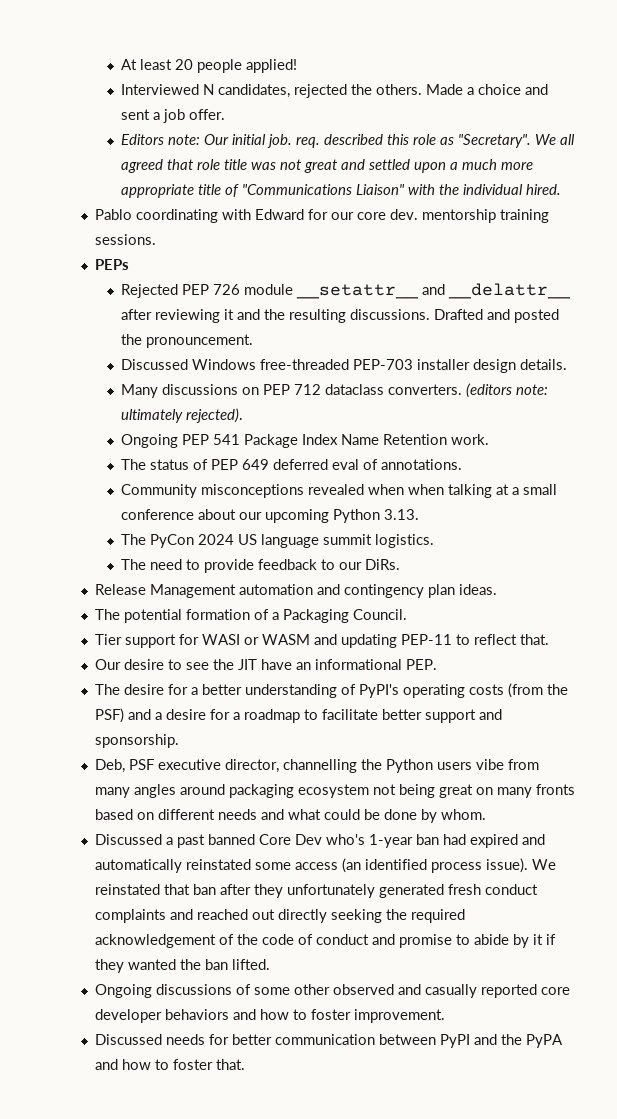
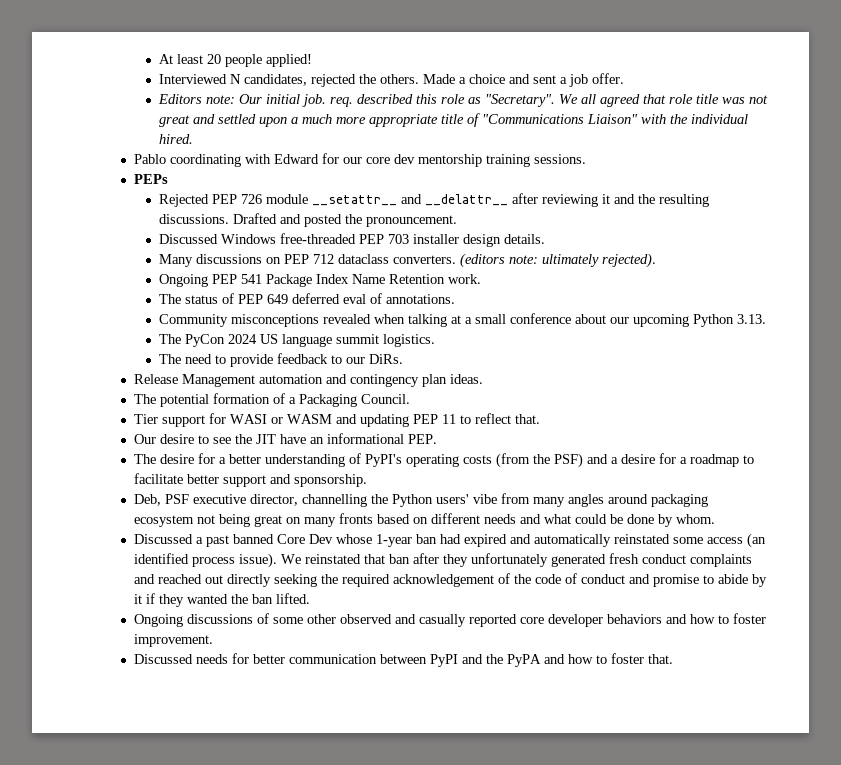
[389,209,418,220] dev. -> [394,154,416,164] dev
[352,359,413,370] PEP-703 -> [358,234,409,244] PEP 703
[407,484,444,495] when -> (405, 319) none
[400,634,452,645] PEP-11 -> [413,414,457,424] PEP 11
[436,762,472,770] users -> [436,494,470,504] users'
[325,834,365,845] who's -> [336,534,373,544] whose

